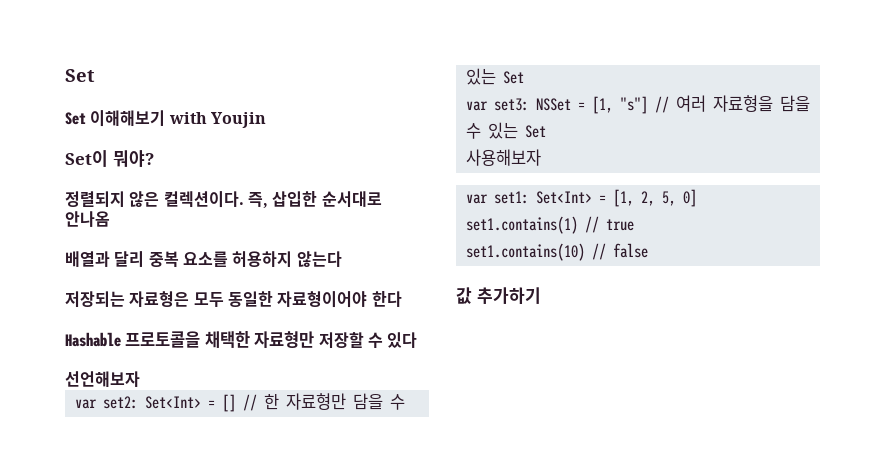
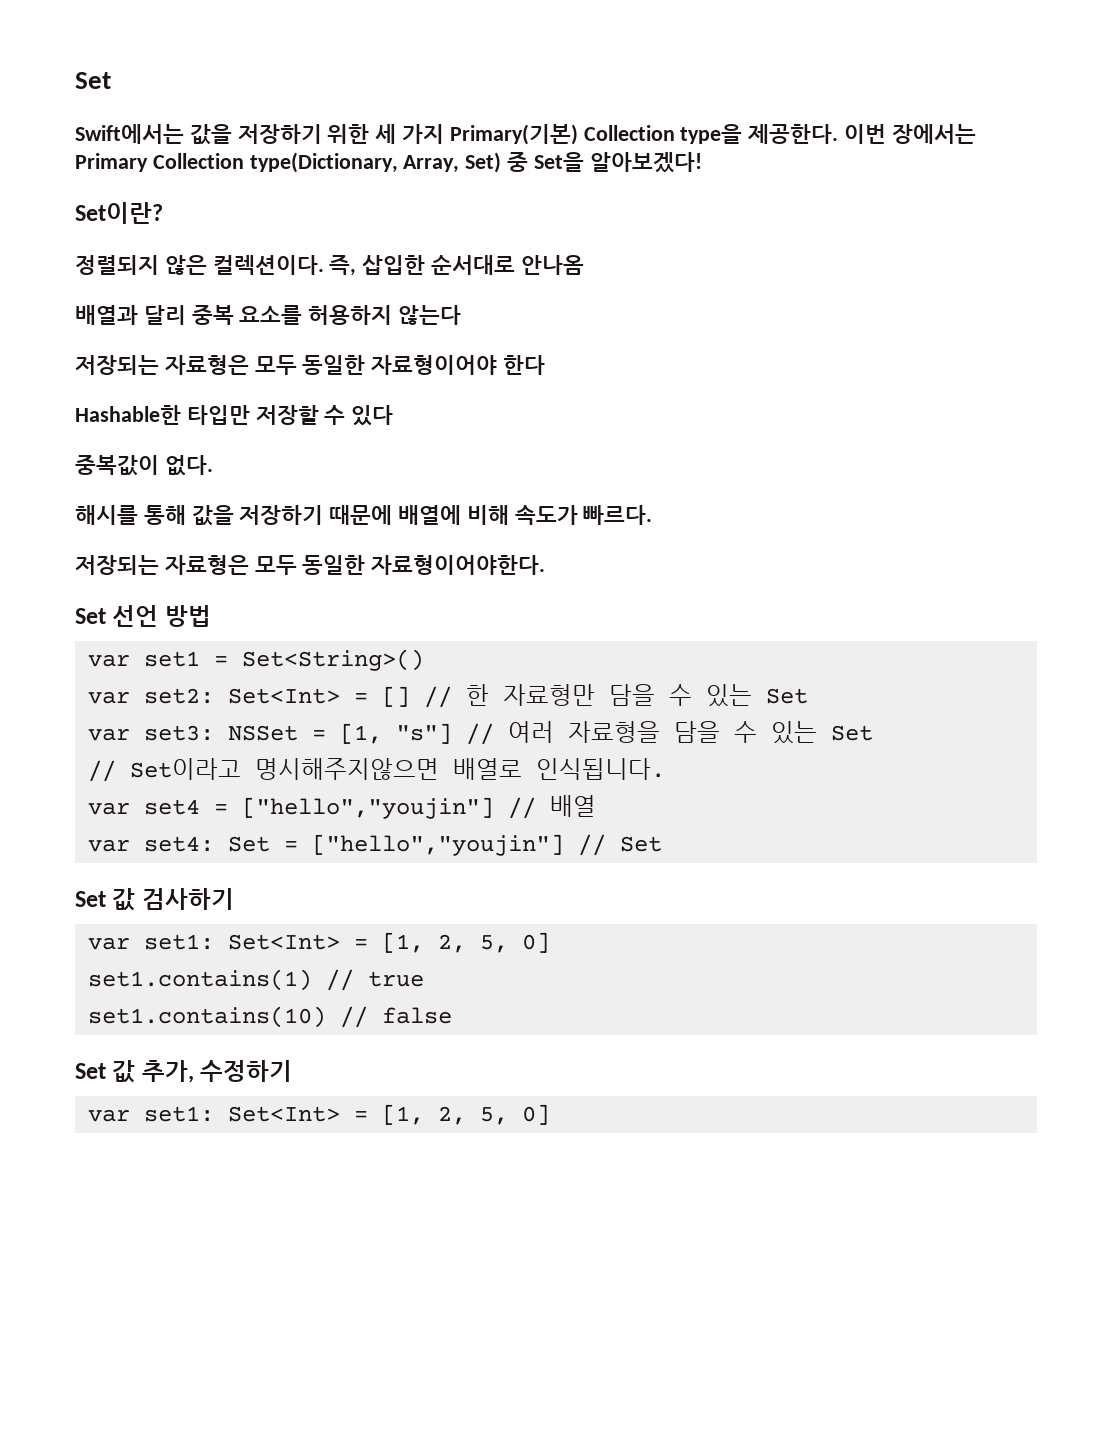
[65,69,95,82] [65,110,266,128] [65,150,154,167] Set // Set 이해해보기 with Youjin // Set이 뭐야? -> [75,72,111,89] [75,124,976,145] [75,152,702,173] [75,202,163,224] Set // Swift에서는 값을 저장하기 위한 세 가지 Primary(기본) Collection type을 제공한다. 이번 장에서는 Primary Collection type(Dictionary, Array, Set) 중 Set을 알아보겠다! // Set이란?
[65,331,315,348] Hashable 프로토콜을 채택한 자료형만 -> [75,405,250,425] Hashable한 타입만
[65,371,140,387] 선언해보자 -> [75,455,213,476] [75,505,653,526] [75,555,546,575] [75,605,211,627] [87,649,424,671] 중복값이 없다. // 해시를 통해 값을 저장하기 때문에 배열에 비해 속도가 빠르다. // 저장되는 자료형은 모두 동일한 자료형이어야한다. // Set 선언 방법 // var set1 = Set<String>()
[465,149,541,166] 사용해보자 -> [87,758,665,782] [87,795,596,819] [87,834,662,856] [75,888,234,911] // Set이라고 명시해주지않으면 배열로 인식됩니다. // var set4 = ["hello","youjin"] // 배열 // var set4: Set = ["hello","youjin"] // Set // Set 값 검사하기
[456,287,541,304] 값 추가하기 -> [75,1060,293,1083] [87,1104,550,1125] Set 값 추가, 수정하기 // var set1: Set<Int> = [1, 2, 5, 0]

